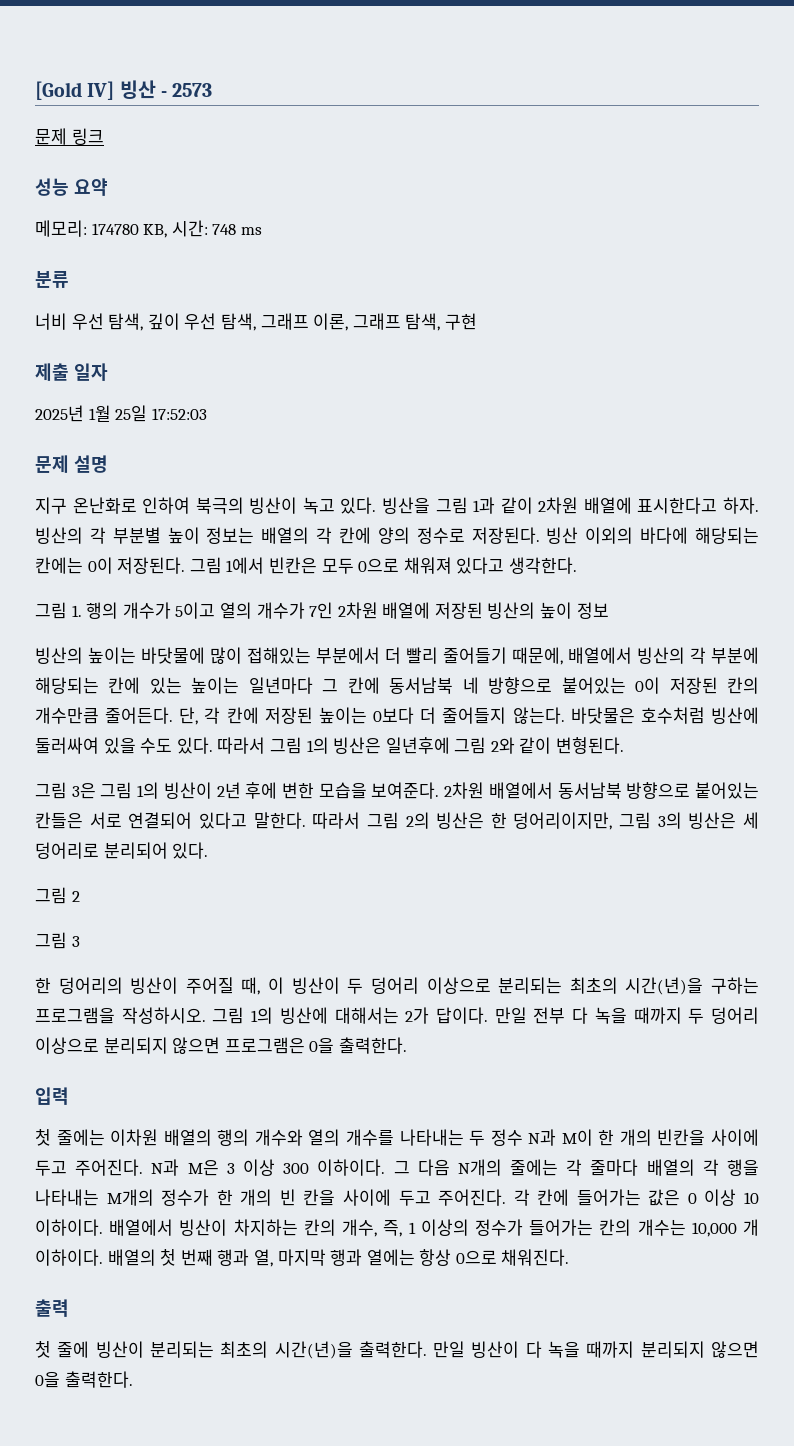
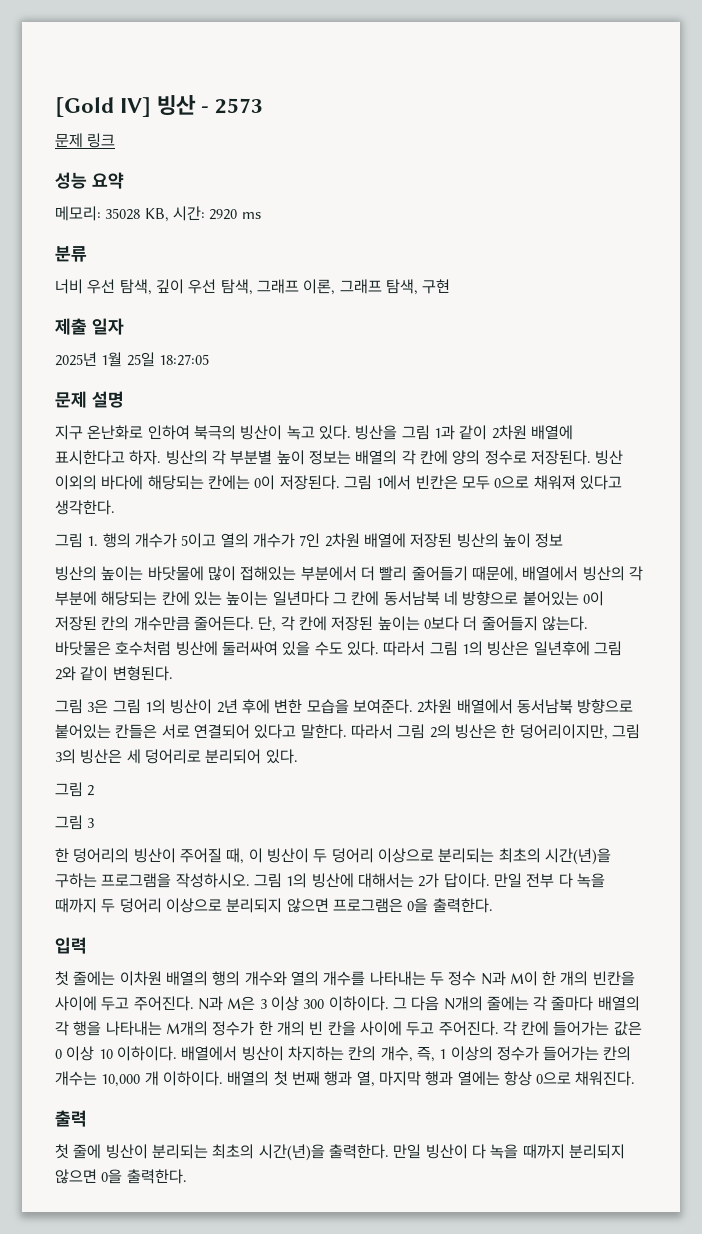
[91,223,139,235] 174780 -> [105,208,141,220] 35028
[212,224,237,235] 748 -> [209,209,238,220] 2920
[151,408,207,420] 17:52:03 -> [158,354,209,366] 18:27:05

